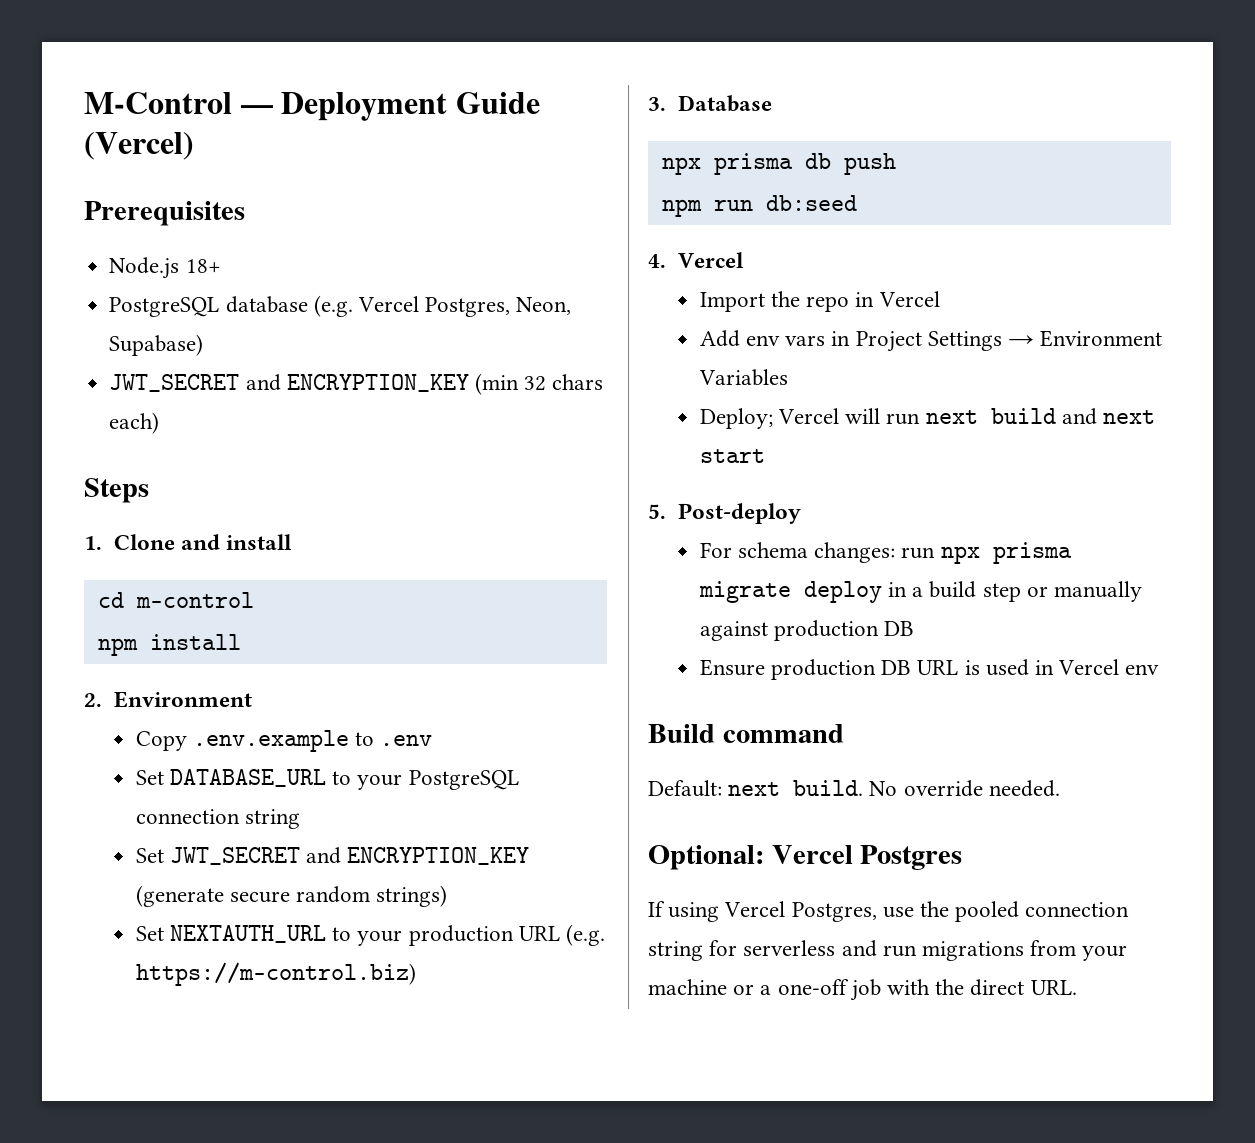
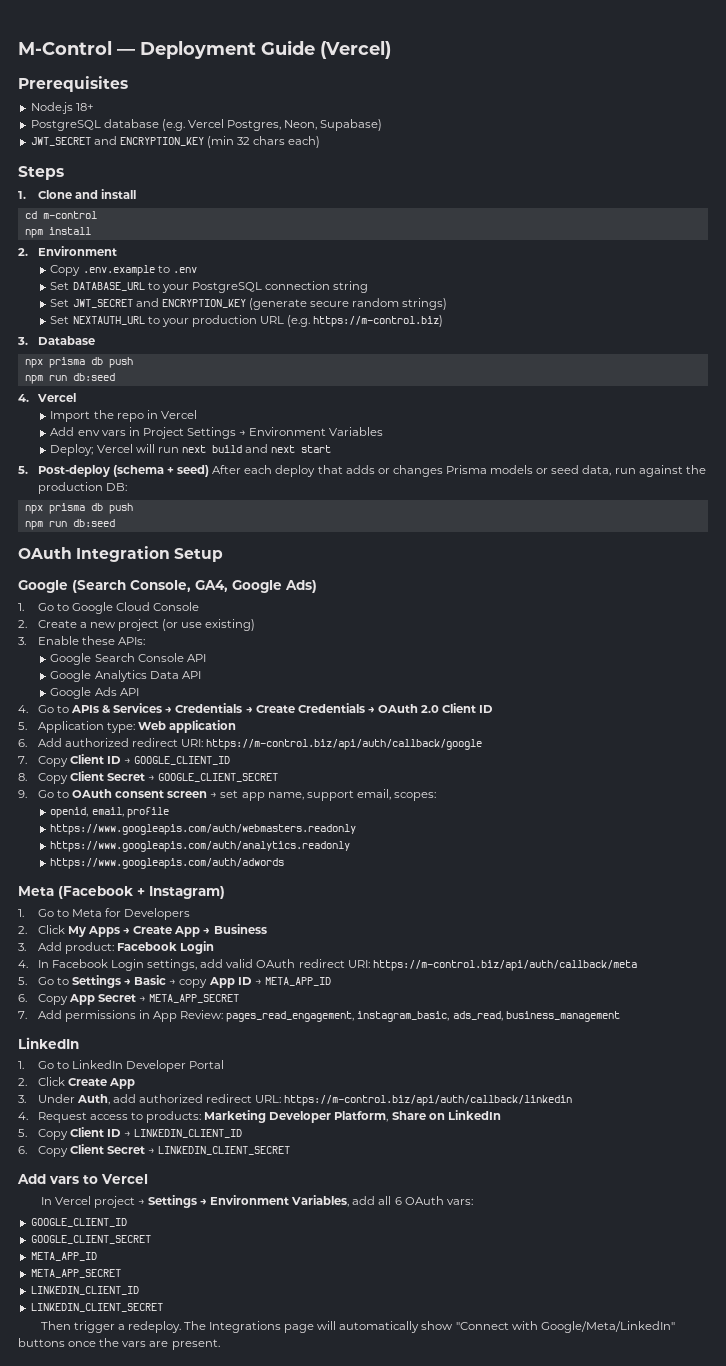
[699,542,1072,564] [698,581,1142,603] [699,620,915,641] [699,659,1160,680] [648,724,844,743] [648,780,1060,797] [648,845,963,870] [648,901,1130,922] [648,940,1128,961] [648,979,1077,1001] // For schema changes: run npx prisma migrate deploy in a build step or manually against production DB // Ensure production DB URL is used in Vercel env // Build command // Default: next build. No override needed. // Optional: Vercel Postgres // If using Vercel Postgres, use the pooled connection string for serverless and run migrations from your machine or a one-off job with the direct URL. -> [112,465,706,477] [37,482,127,494] [24,503,133,514] [24,519,115,530] [18,546,224,562] [18,580,317,593] [18,602,200,614] [18,619,256,631] [18,636,146,645] [50,653,206,665] [50,670,201,682] [50,687,139,699] [18,703,494,713] [18,720,237,733] [18,738,483,750] [18,754,231,767] [18,771,279,784] [18,789,436,801] [50,807,169,818] [50,824,357,835] [50,841,351,852] [50,858,285,869] [18,886,225,899] [18,908,191,920] [18,924,267,937] [18,941,215,954] [18,959,637,971] [18,975,331,988] [18,994,240,1005] [18,1010,620,1022] [18,1037,79,1049] [18,1060,225,1072] [18,1077,136,1089] [18,1094,573,1106] [18,1110,501,1123] [18,1127,243,1140] [18,1144,291,1157] [17,1174,148,1184] [40,1195,473,1208] [30,1218,127,1227] [30,1235,151,1244] [30,1252,97,1261] [30,1269,121,1278] [30,1286,139,1295] [30,1303,163,1312] [40,1321,675,1333] [18,1338,220,1350] (schema + seed) After each deploy that adds or changes Prisma models or seed data, run against the production DB: // npx prisma db push // npm run db:seed // OAuth Integration Setup // Google (Search Console, GA4, Google Ads) // 1. Go to Google Cloud Console // 2. Create a new project (or use existing) // 3. Enable these APIs: // Google Search Console API // Google Analytics Data API // Google Ads API // 4. Go to APIs & Services → Credentials → Create Credentials → OAuth 2.0 Client ID // 5. Application type: Web application // 6. Add authorized redirect URI: https://m-control.biz/api/auth/callback/google // 7. Copy Client ID → GOOGLE_CLIENT_ID // 8. Copy Client Secret → GOOGLE_CLIENT_SECRET // 9. Go to OAuth consent screen → set app name, support email, scopes: // openid, email, profile // https://www.googleapis.com/auth/webmasters.readonly // https://www.googleapis.com/auth/analytics.readonly // https://www.googleapis.com/auth/adwords // Meta (Facebook + Instagram) // 1. Go to Meta for Developers // 2. Click My Apps → Create App → Business // 3. Add product: Facebook Login // 4. In Facebook Login settings, add valid OAuth redirect URI: https://m-control.biz/api/auth/callback/meta // 5. Go to Settings → Basic → copy App ID → META_APP_ID // 6. Copy App Secret → META_APP_SECRET // 7. Add permissions in App Review: pages_read_engagement, instagram_basic, ads_read, business_management // LinkedIn // 1. Go to LinkedIn Developer Portal // 2. Click Create App // 3. Under Auth, add authorized redirect URL: https://m-control.biz/api/auth/callback/linkedin // 4. Request access to products: Marketing Developer Platform, Share on LinkedIn // 5. Copy Client ID → LINKEDIN_CLIENT_ID // 6. Copy Client Secret → LINKEDIN_CLIENT_SECRET // Add vars to Vercel // In Vercel project → Settings → Environment Variables, add all 6 OAuth vars: // GOOGLE_CLIENT_ID // GOOGLE_CLIENT_SECRET // META_APP_ID // META_APP_SECRET // LINKEDIN_CLIENT_ID // LINKEDIN_CLIENT_SECRET // Then trigger a redeploy. The Integrations page will automatically show "Connect with Google/Meta/LinkedIn" buttons once the vars are present.

